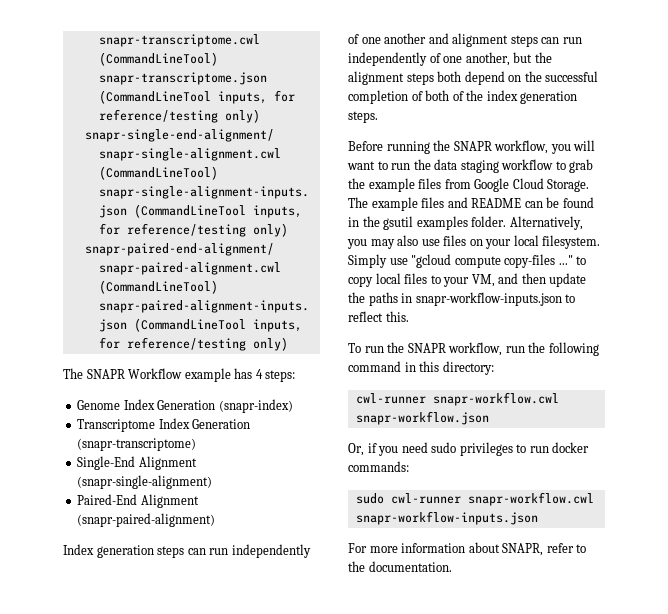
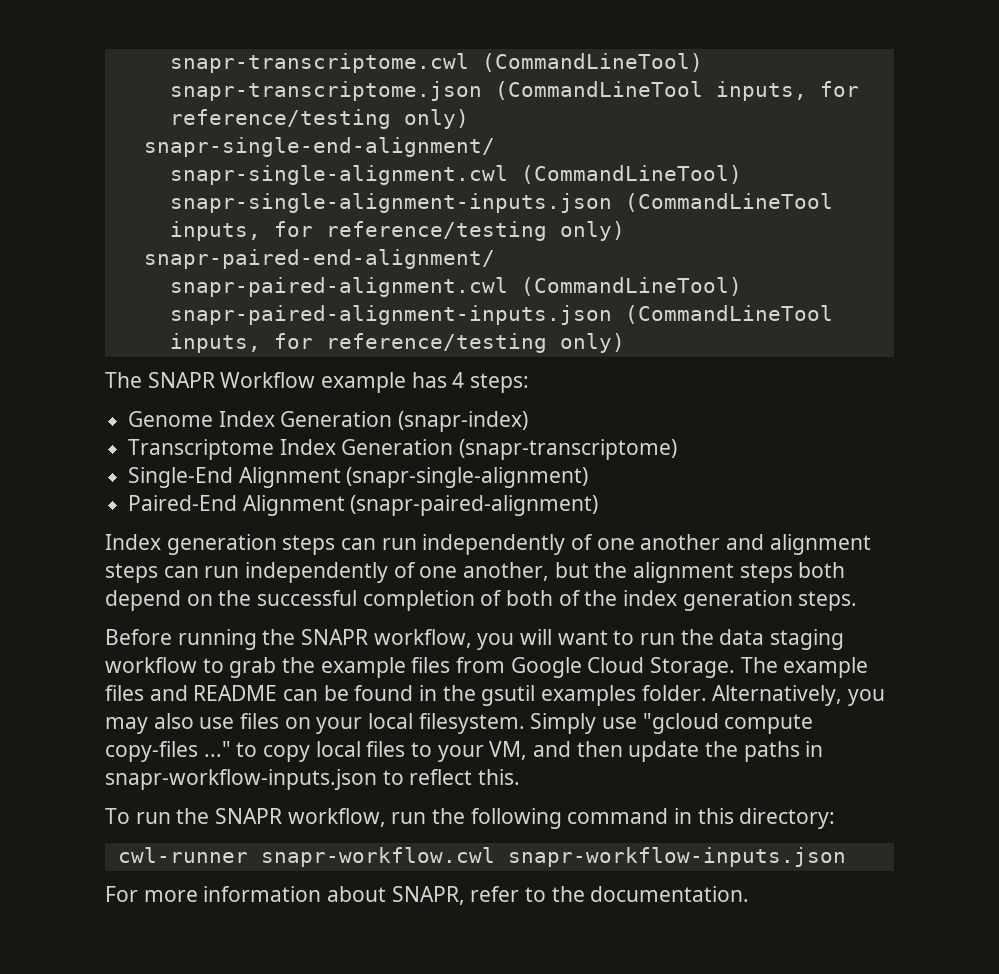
[355,411,489,425] [348,442,590,456] [348,461,409,472] [355,492,594,506] snapr-workflow.json // Or, if you need sudo privileges to run docker commands: // sudo cwl-runner snapr-workflow.cwl -> (495, 857) none

